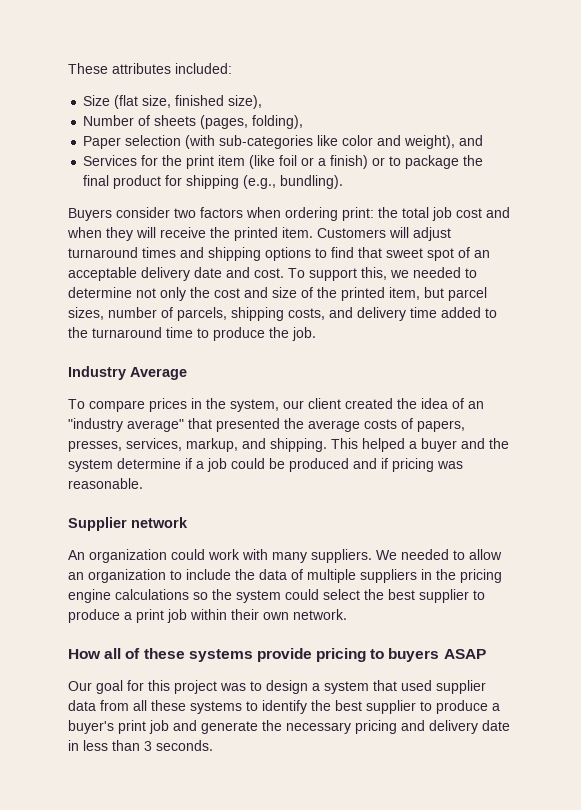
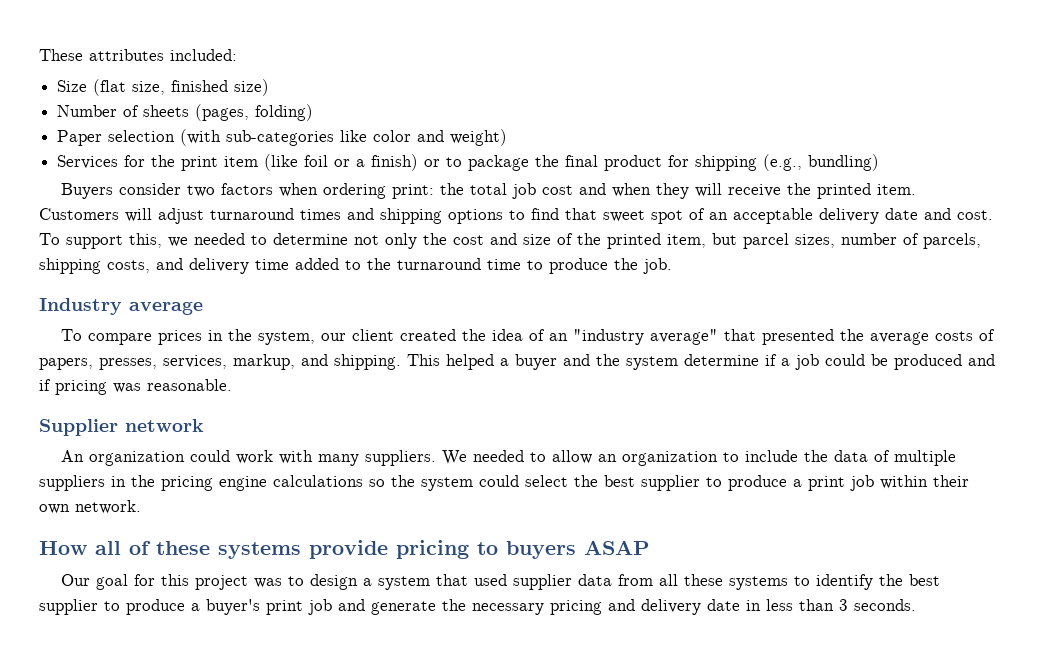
[228,95,263,109] size), -> [234,79,270,96] size)
[252,115,304,129] folding), -> [255,104,314,121] folding)
[404,135,484,149] weight), and -> [450,129,508,146] weight)
[280,175,344,189] bundling). -> [808,154,880,171] bundling)
[130,367,187,380] Average -> [129,301,203,315] average

